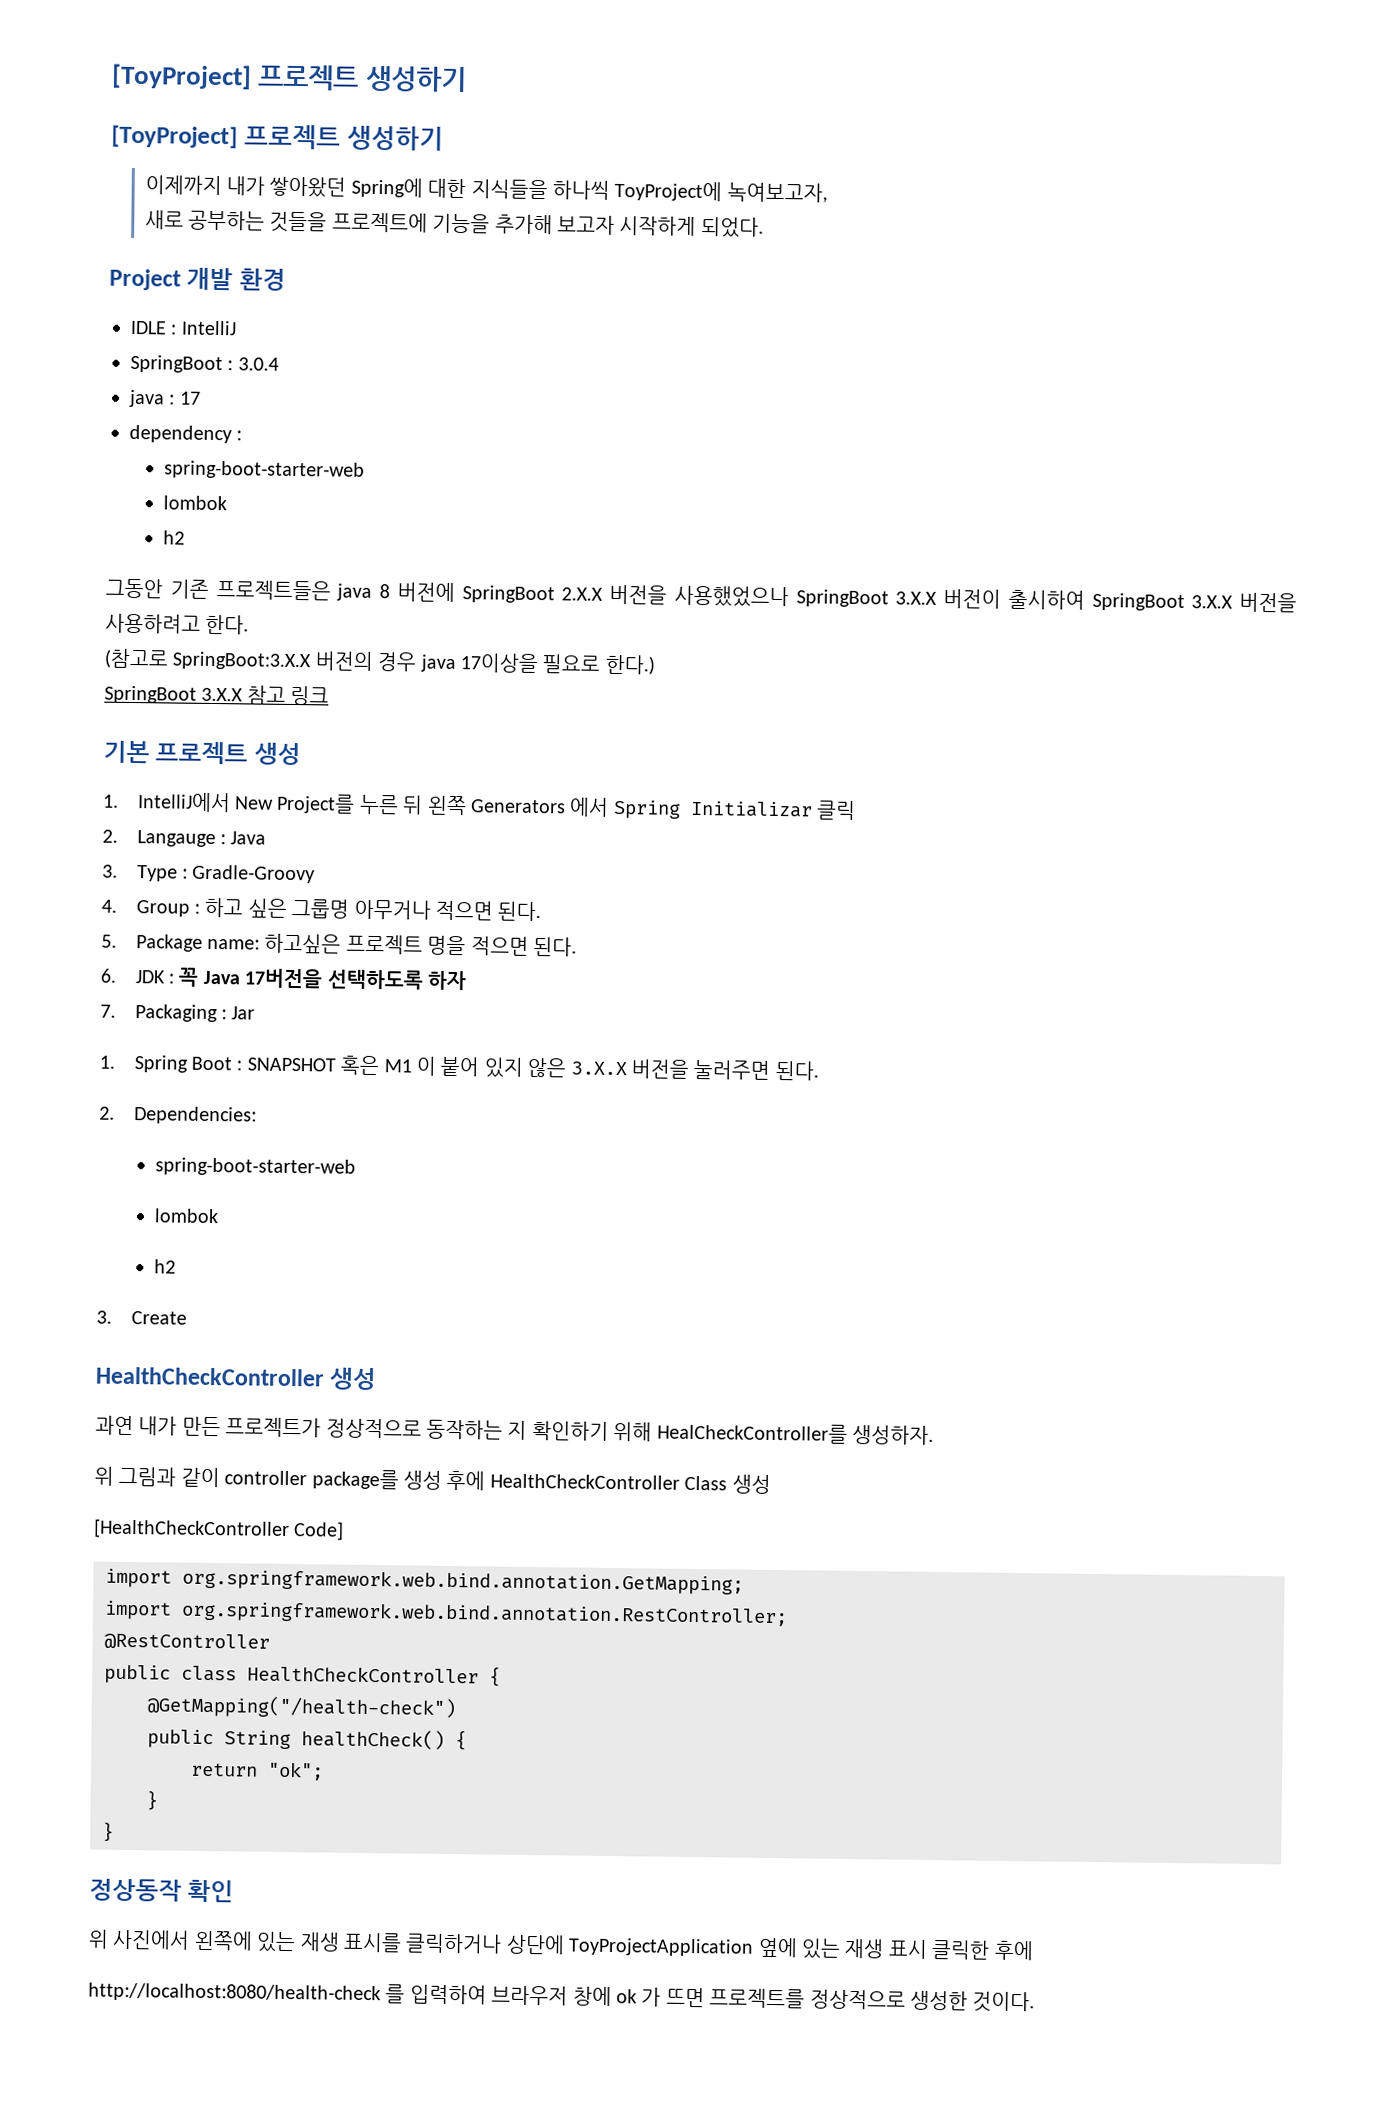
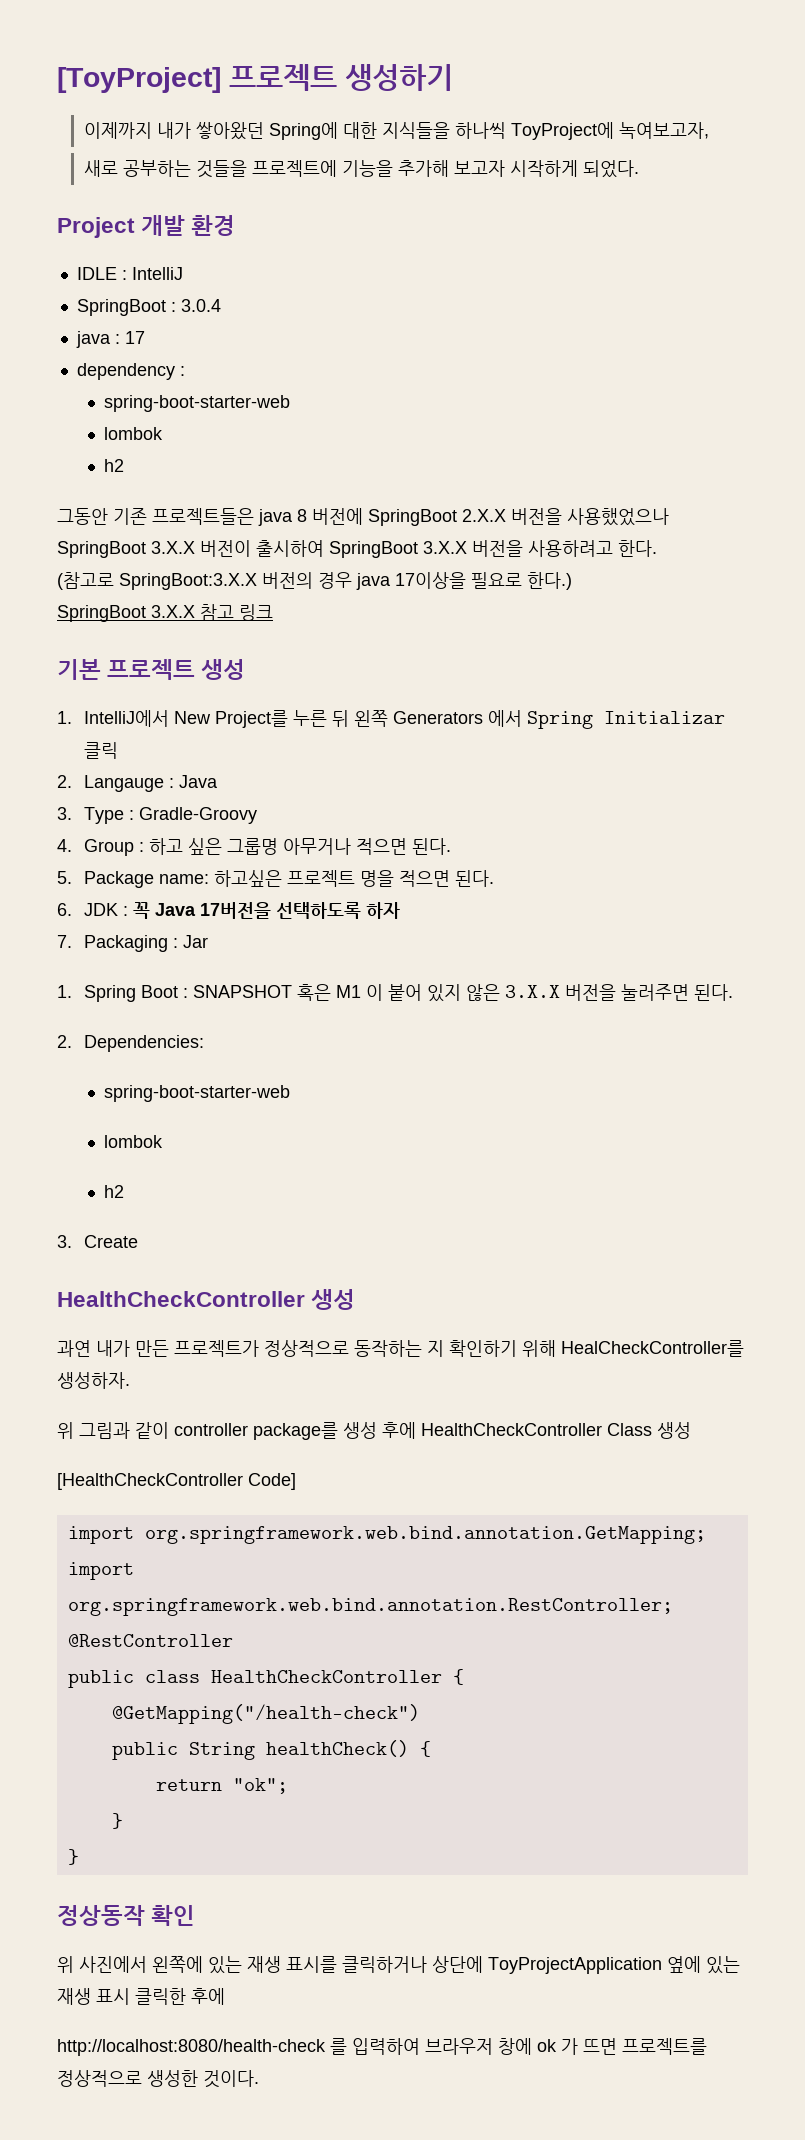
[111,63,467,93] [111,124,444,151] [ToyProject] 프로젝트 생성하기 // [ToyProject] 프로젝트 생성하기 -> [57,64,453,93] [ToyProject] 프로젝트 생성하기

